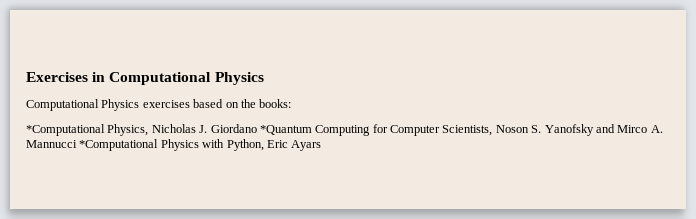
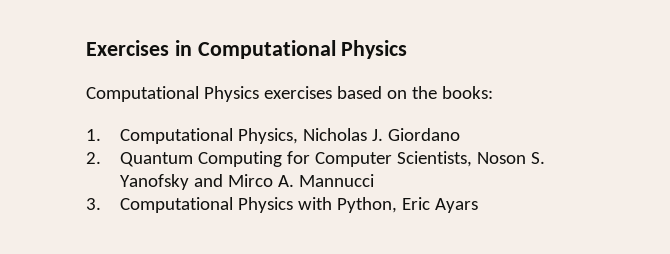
[26,124,105,136] *Computational -> [86,128,233,144] 1. Computational
[259,125,312,135] *Quantum -> [86,152,193,167] // 2. Quantum
[79,139,159,151] *Computational -> [86,197,233,213] // 3. Computational

